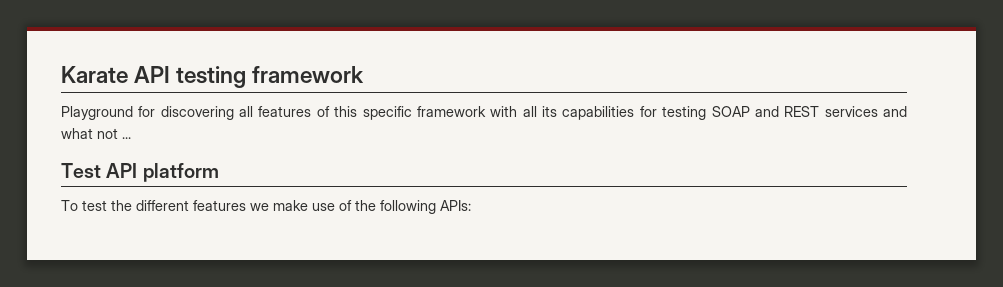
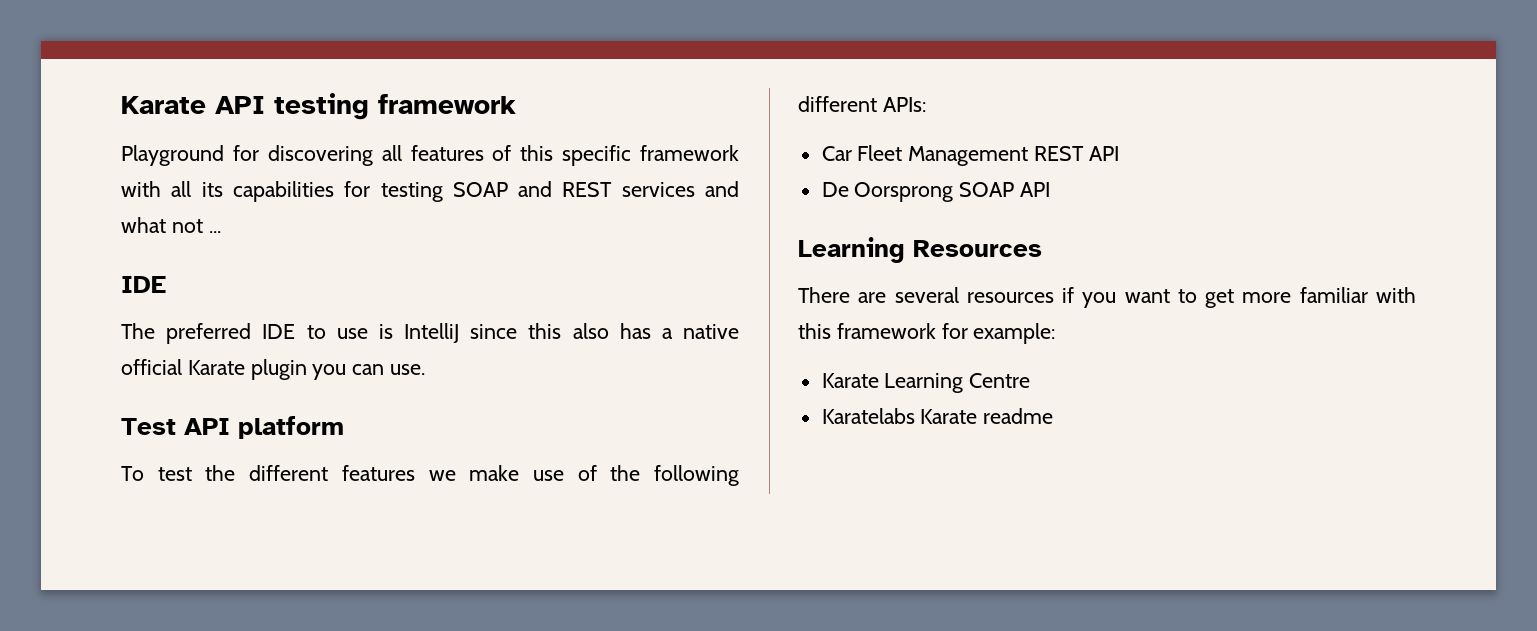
(131, 138) none -> [121,276,166,293] [121,323,739,344] [121,359,426,380] // IDE // The preferred IDE to use is IntelliJ since this also has a native official Karate plugin you can use.
(436, 207) none -> [798,96,877,112] different
(471, 205) none -> [821,145,1119,166] [821,182,1051,202] [798,237,1042,263] [798,287,1416,308] [798,323,1056,344] [821,373,1031,393] [821,408,1054,424] // Car Fleet Management REST API // De Oorsprong SOAP API // Learning Resources // There are several resources if you want to get more familiar with this framework for example: // Karate Learning Centre // Karatelabs Karate readme

